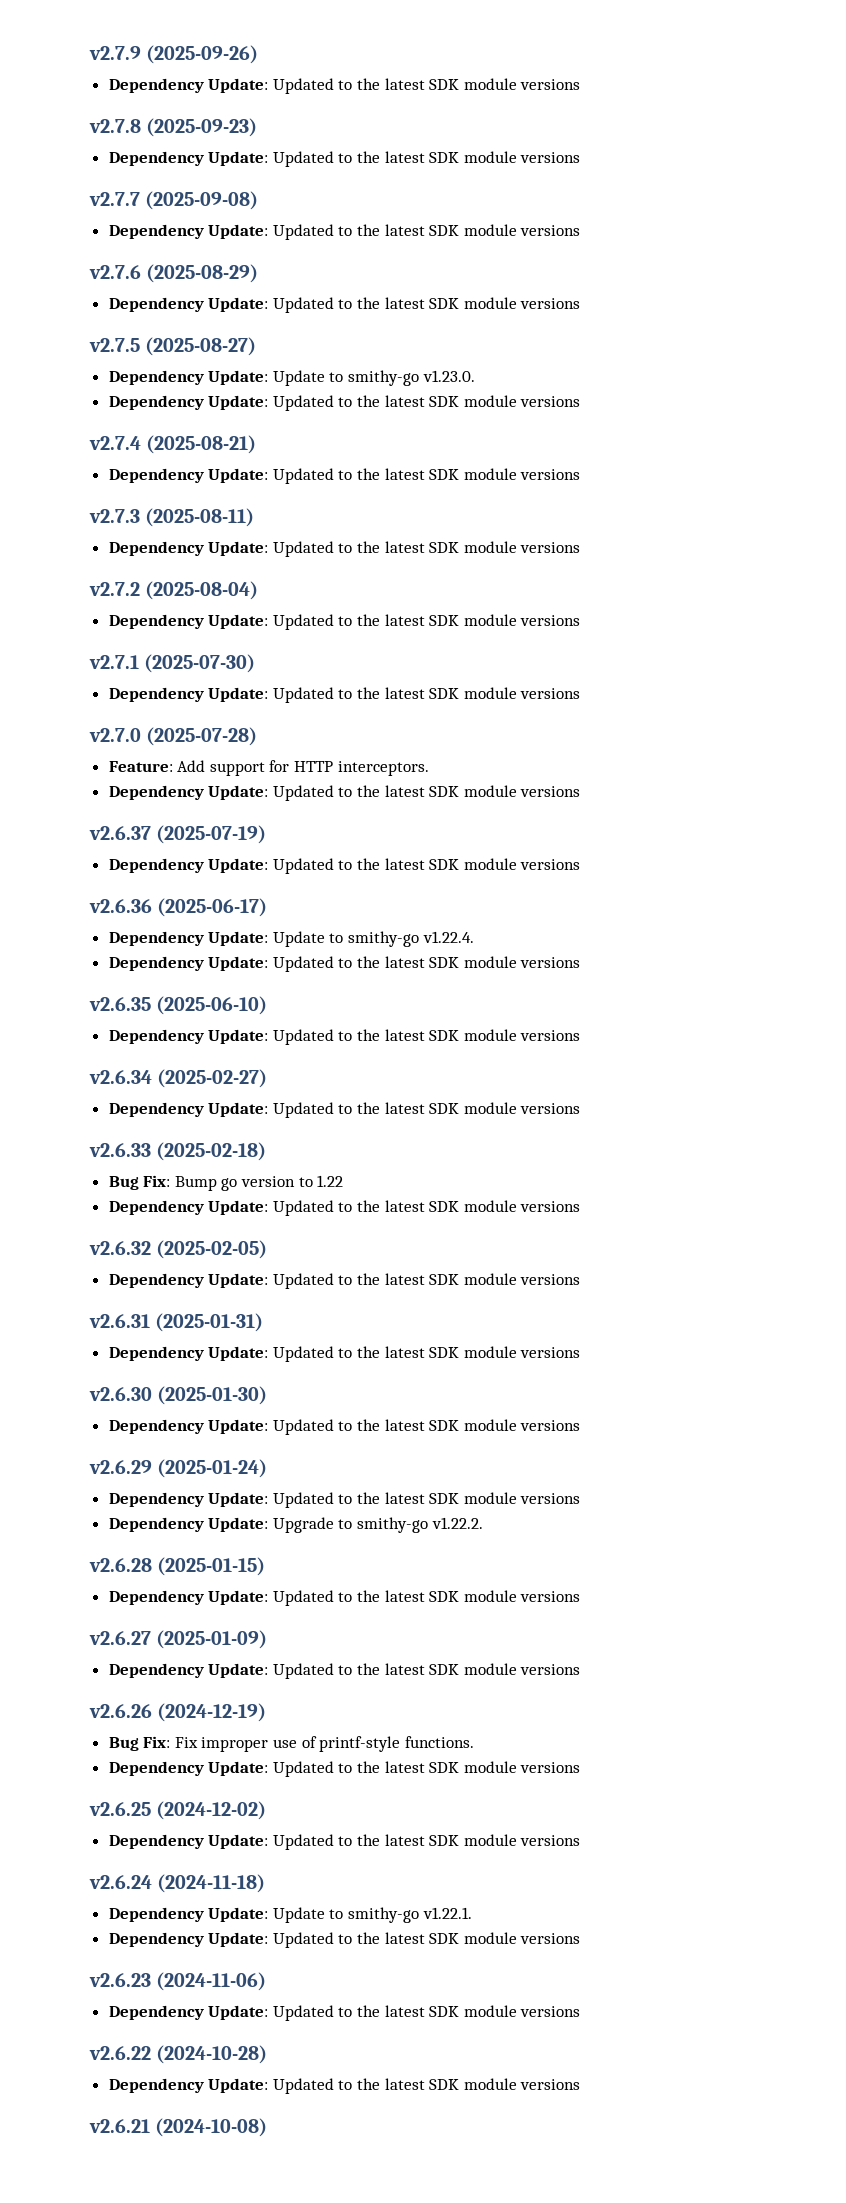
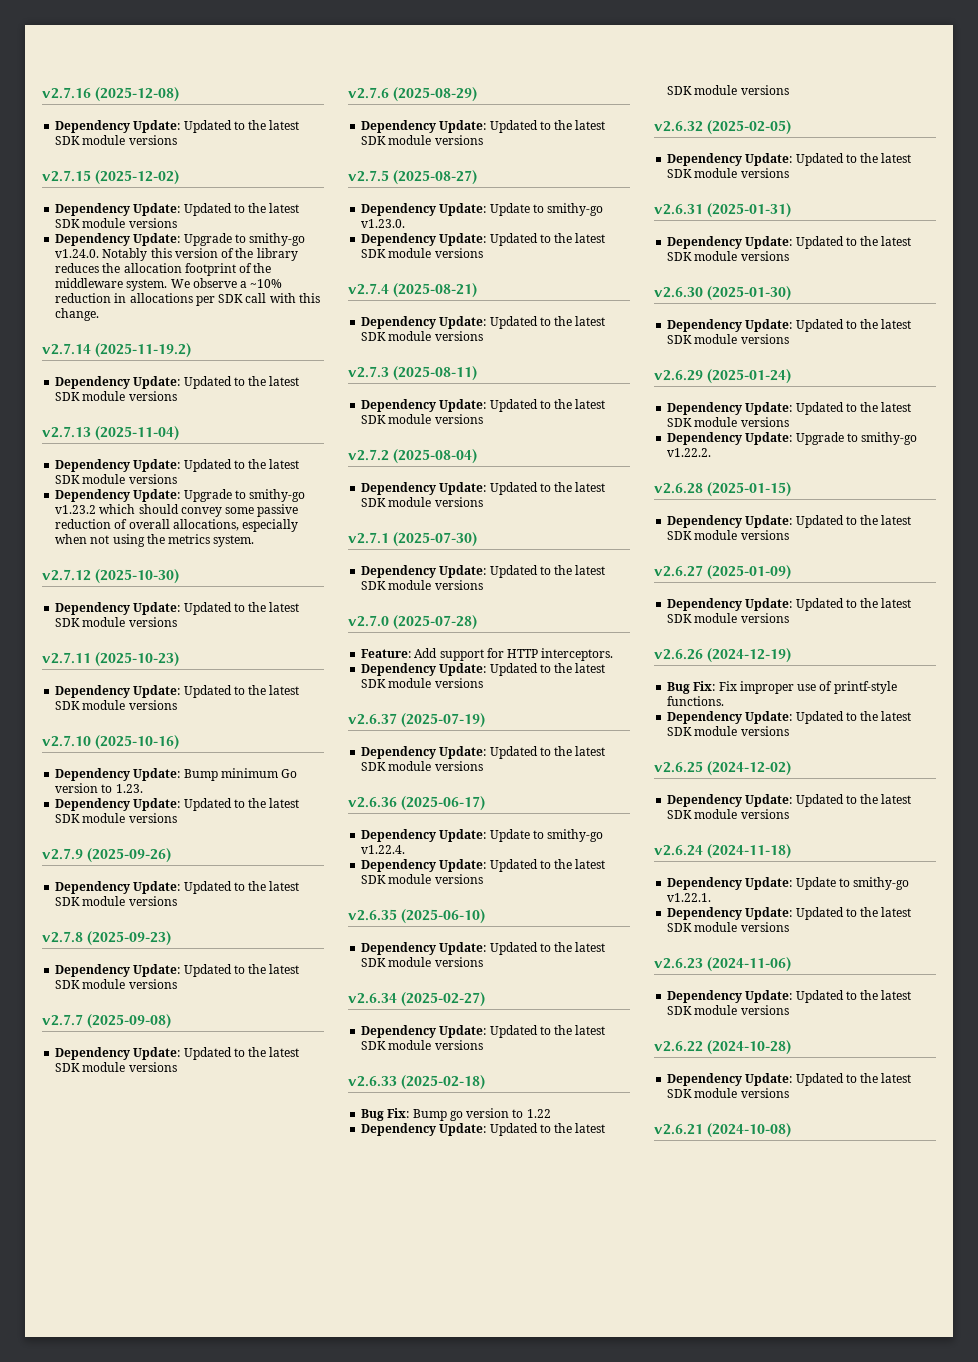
(89, 53) none -> [42,87,180,102] [55,120,300,133] [55,135,177,145] [42,170,180,185] [55,203,300,216] [55,218,177,228] [55,233,306,246] [55,248,298,261] [55,263,272,276] [55,278,283,291] [55,293,320,306] [55,308,100,321] [42,343,192,358] [55,376,300,389] [55,391,177,401] [42,426,180,441] [55,459,300,472] [55,474,177,484] [55,489,306,502] [55,504,299,517] [55,519,299,532] [55,534,255,547] [42,569,180,584] [55,602,300,615] [55,617,177,627] [42,652,180,667] [55,685,300,698] [55,700,177,710] [42,735,180,750] [55,768,298,781] [55,783,143,793] [55,798,300,811] [55,813,177,823] v2.7.16 (2025-12-08) // Dependency Update: Updated to the latest SDK module versions // v2.7.15 (2025-12-02) // Dependency Update: Updated to the latest SDK module versions // Dependency Update: Upgrade to smithy-go v1.24.0. Notably this version of the library reduces the allocation footprint of the middleware system. We observe a ~10% reduction in allocations per SDK call with this change. // v2.7.14 (2025-11-19.2) // Dependency Update: Updated to the latest SDK module versions // v2.7.13 (2025-11-04) // Dependency Update: Updated to the latest SDK module versions // Dependency Update: Upgrade to smithy-go v1.23.2 which should convey some passive reduction of overall allocations, especially when not using the metrics system. // v2.7.12 (2025-10-30) // Dependency Update: Updated to the latest SDK module versions // v2.7.11 (2025-10-23) // Dependency Update: Updated to the latest SDK module versions // v2.7.10 (2025-10-16) // Dependency Update: Bump minimum Go version to 1.23. // Dependency Update: Updated to the latest SDK module versions //

